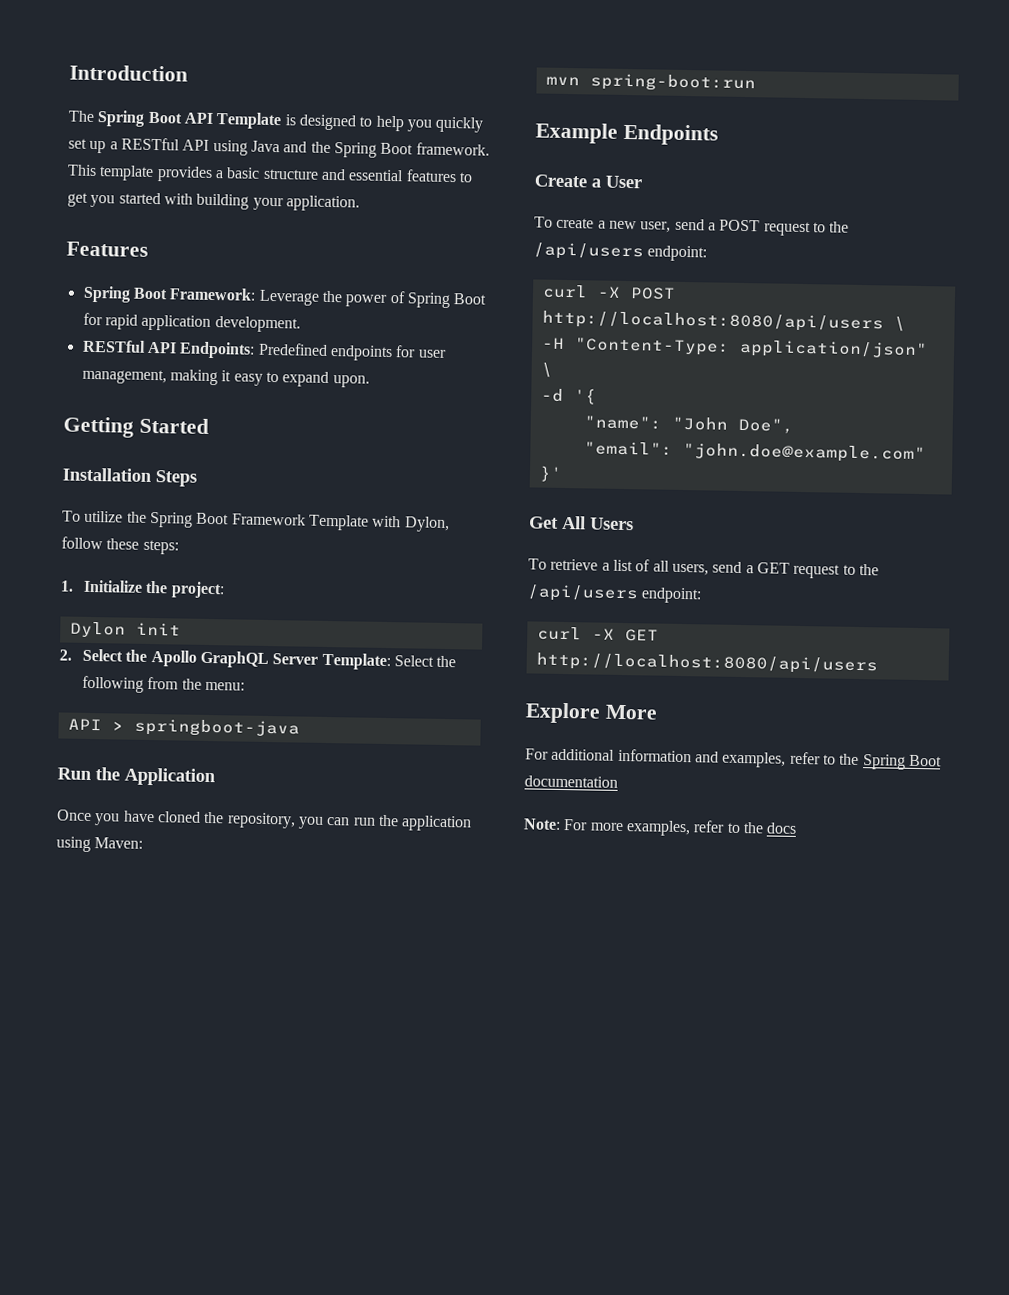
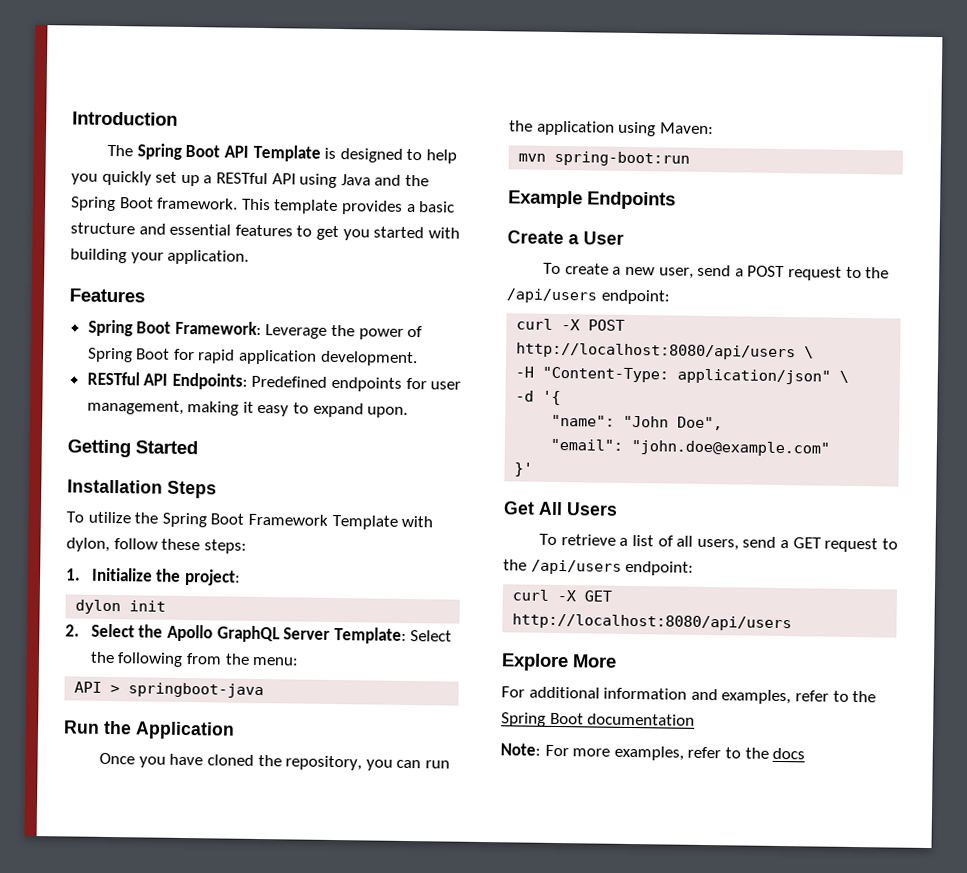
[403,516,450,533] Dylon, -> [66,537,110,552] dylon,
[69,621,126,638] Dylon -> [75,599,122,615] dylon

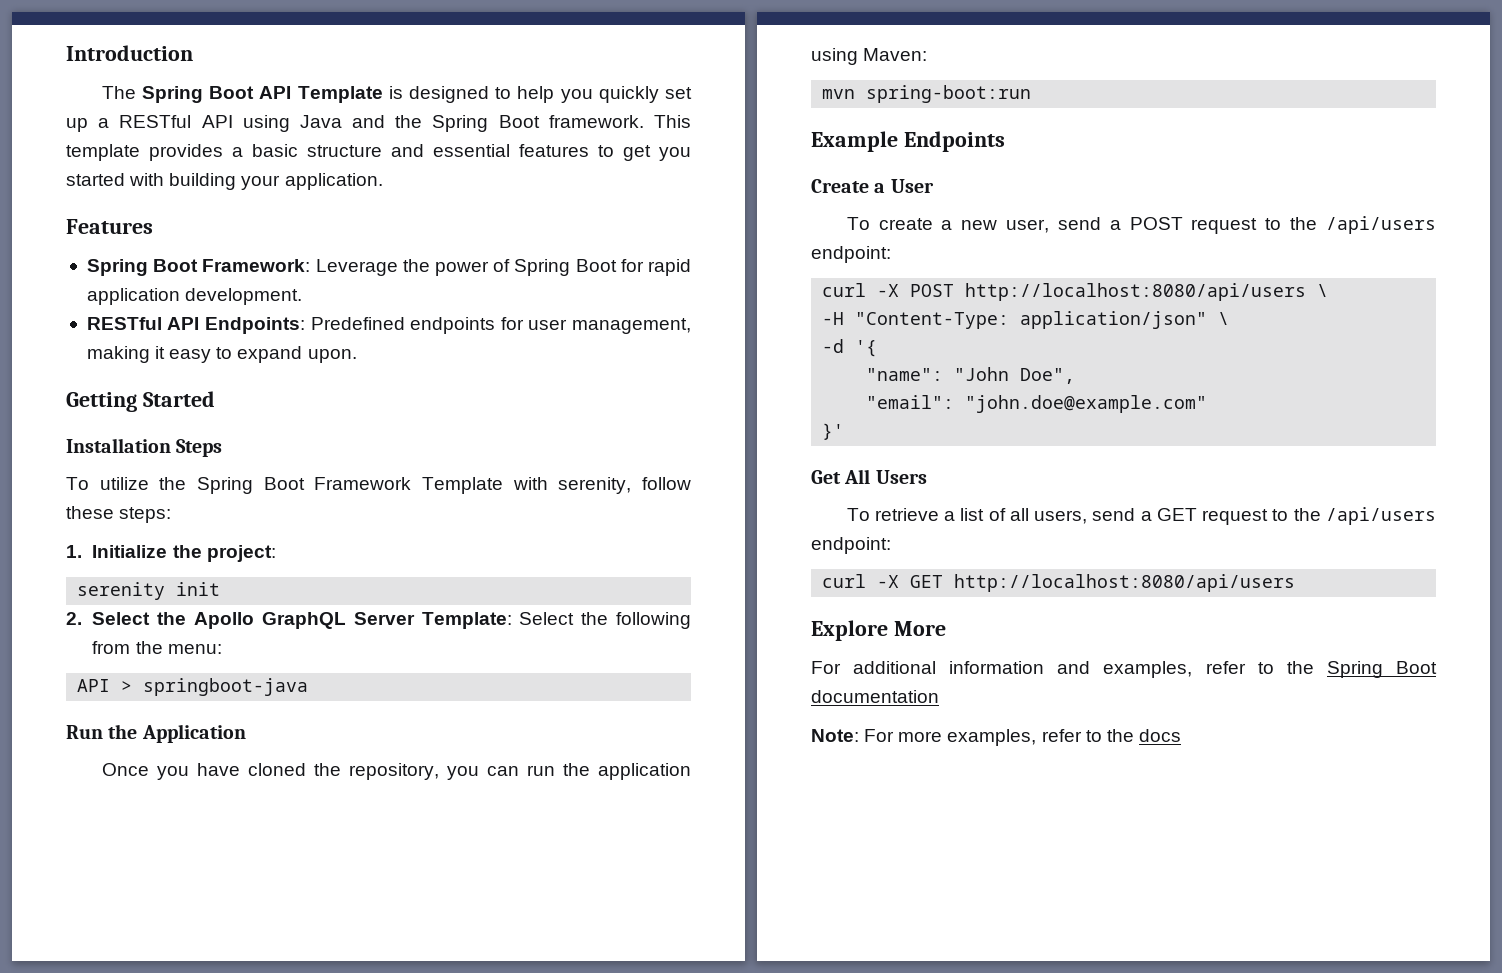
[66,537,110,552] dylon, -> [558,477,632,494] serenity,
[75,599,122,615] dylon -> [77,582,166,600] serenity

